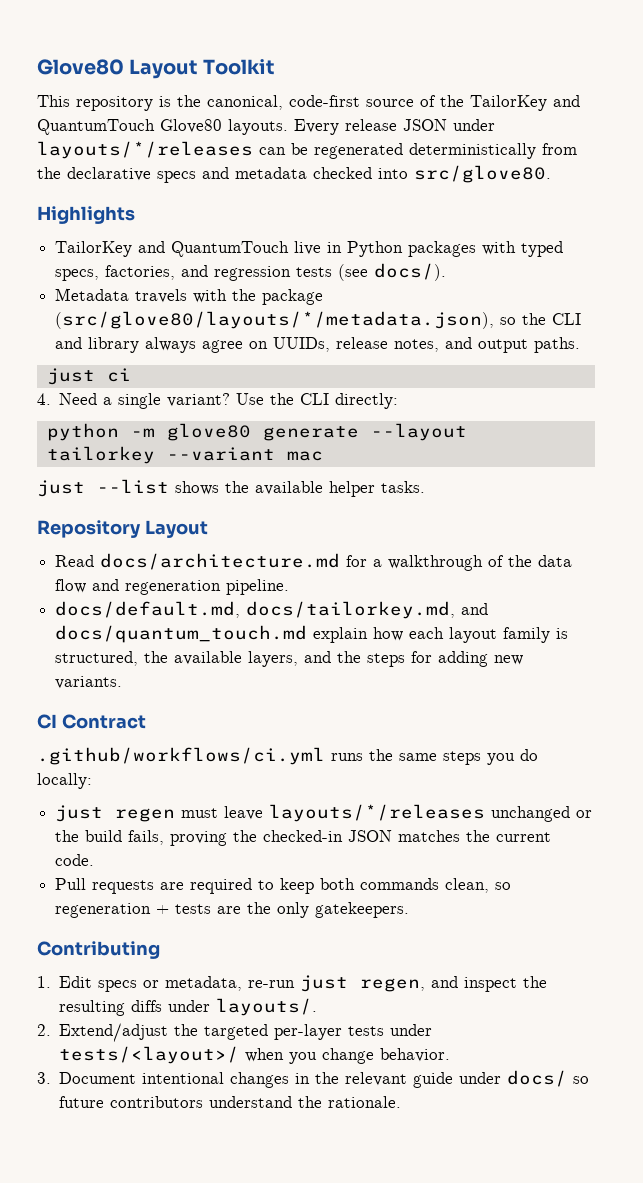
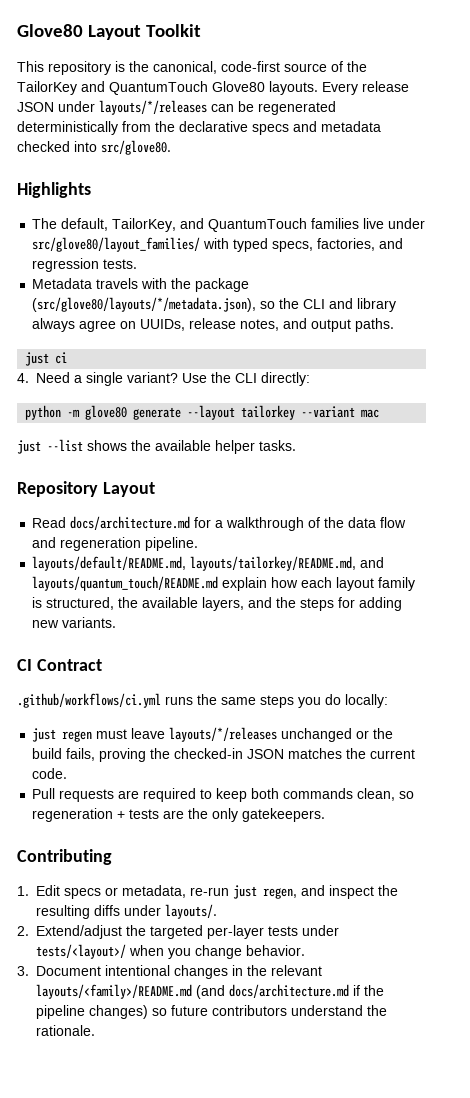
[55,241,477,257] TailorKey and QuantumTouch live in Python packages -> [32,218,426,232] [32,237,201,252] The default, TailorKey, and QuantumTouch families live under src/glove80/layout_families/
[296,263,447,281] tests (see docs/). -> [103,259,138,269] tests.
[55,601,489,619] [55,625,308,643] docs/default.md, docs/tailorkey.md, and docs/quantum_touch.md -> [32,556,385,571] [32,576,219,591] layouts/default/README.md, layouts/tailorkey/README.md, and layouts/quantum_touch/README.md
[413,1070,568,1088] guide under docs/ -> [36,984,384,999] [36,1005,148,1019] layouts/<family>/README.md (and docs/architecture.md if the pipeline changes)

